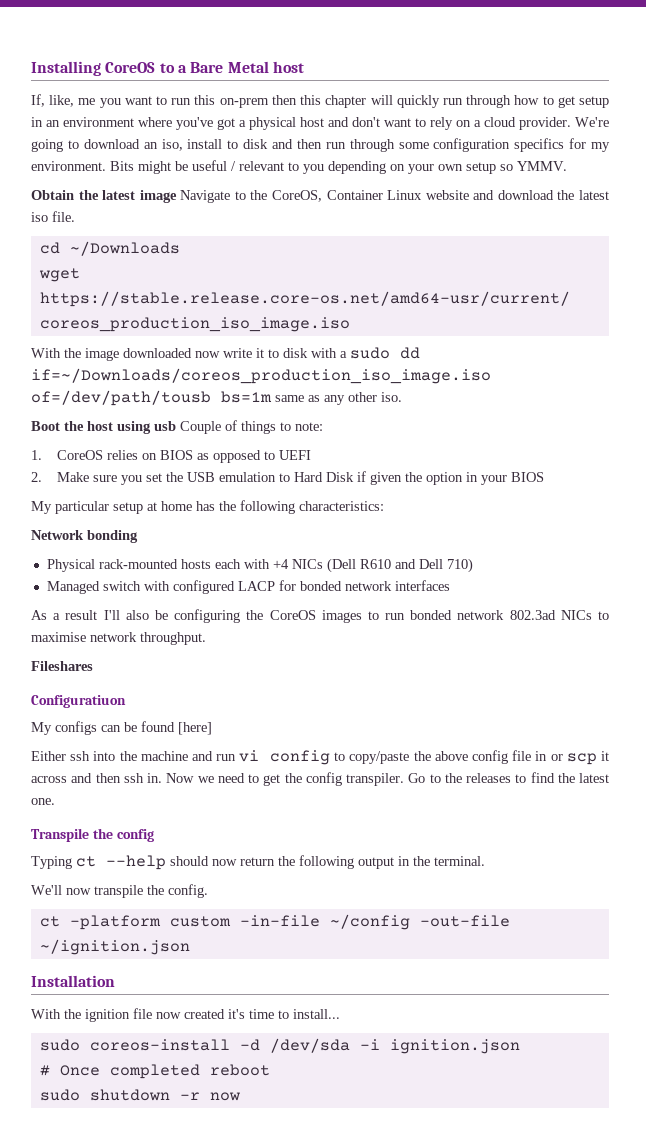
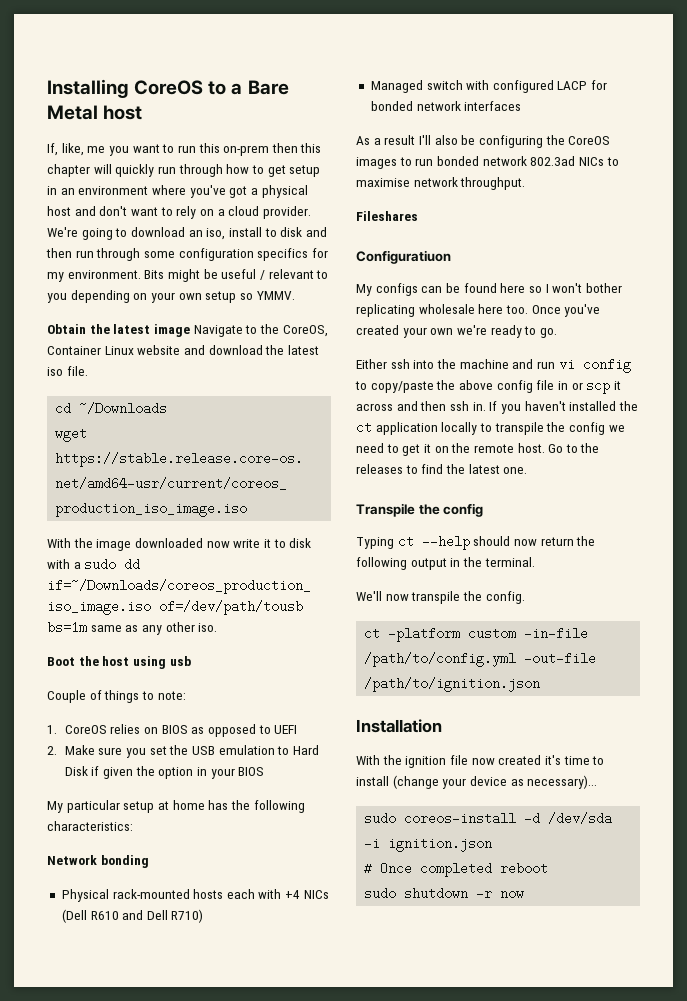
(176, 426) none -> (191, 661) //
[446,558,473,573] 710) -> [171,909,204,923] R710)
[178,722,212,735] [here] -> [500,283,622,293] [356,304,601,317] [356,325,557,338] here so I won't bother replicating wholesale here too. Once you've created your own we're ready to go.
[166,772,404,786] Now we need to get the config transpiler. -> [489,401,638,414] [356,421,625,435] [356,443,545,456] If you haven't installed the ct application locally to transpile the config we need to get it on the remote host.
[329,914,510,930] [39,939,190,955] ~/config -out-file ~/ignition.json -> [364,652,597,667] [364,677,541,692] /path/to/config.yml -out-file /path/to/ignition.json
[293,1009,340,1019] install... -> [356,775,598,789] install (change your device as necessary)...

